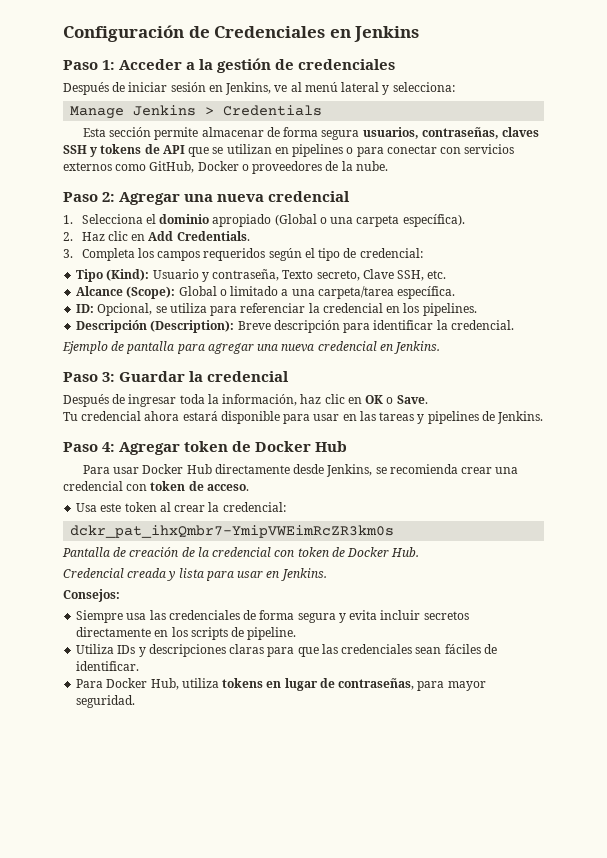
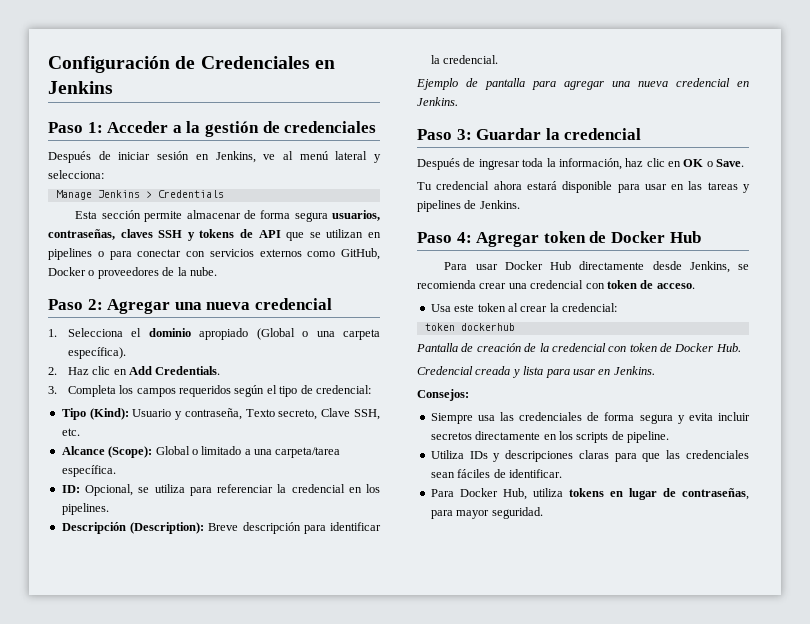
[70,525,395,538] dckr_pat_ihxQmbr7-YmipVWEimRcZR3km0s -> [424,323,515,331] token dockerhub

